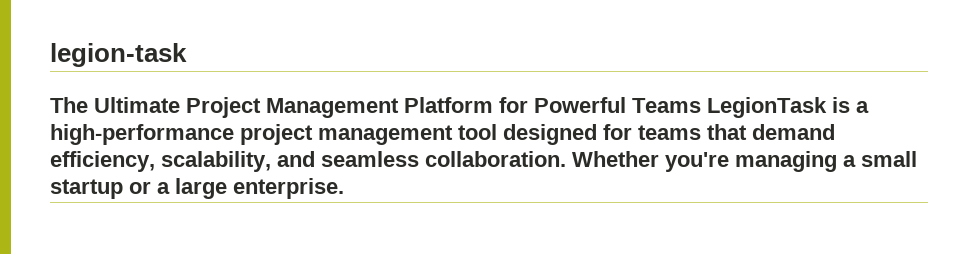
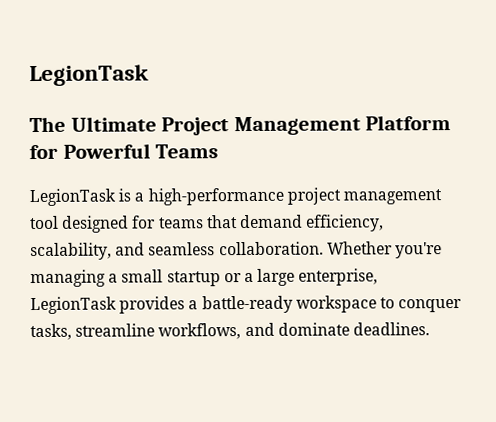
[50,43,187,67] legion-task -> [29,64,149,87] LegionTask
(701, 105) none -> (219, 151) //
[233,178,344,199] enterprise. -> [298,268,379,286] [30,295,463,315] [30,322,430,341] enterprise, LegionTask provides a battle-ready workspace to conquer tasks, streamline workflows, and dominate deadlines.

